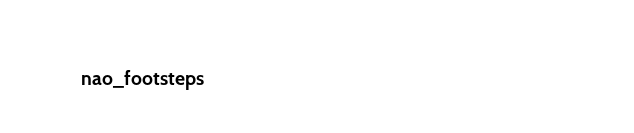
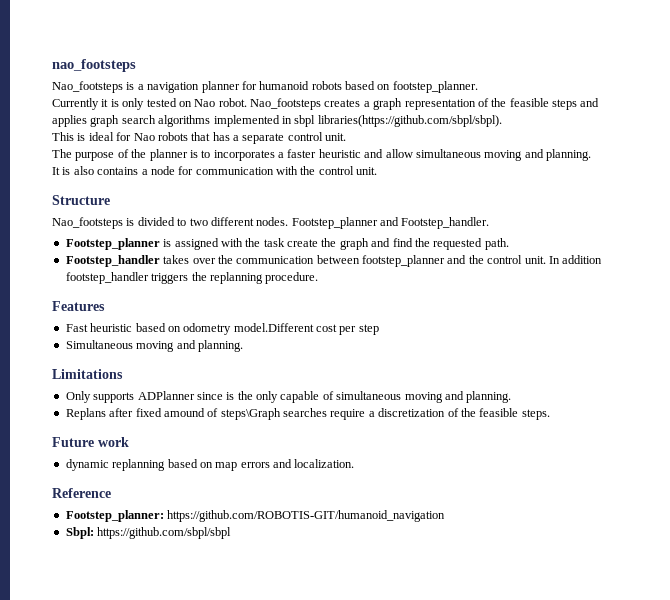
(204, 80) none -> [52,81,478,93] [52,98,600,110] [52,115,502,127] [52,132,347,144] [52,149,591,161] [52,166,378,175] [52,195,110,205] [52,217,490,229] [65,238,509,250] [65,255,603,267] [65,272,319,284] [52,301,105,311] [65,323,379,335] [65,340,243,352] [52,369,123,379] [65,391,512,403] [65,408,550,420] [52,437,129,447] [65,459,355,471] [52,488,111,498] [65,510,446,522] [65,527,232,539] // Nao_footsteps is a navigation planner for humanoid robots based on footstep_planner. // Currently it is only tested on Nao robot. Nao_footsteps creates a graph representation of the feasible steps and applies graph search algorithms implemented in sbpl libraries(https://github.com/sbpl/sbpl). // This is ideal for Nao robots that has a separate control unit. // The purpose of the planner is to incorporates a faster heuristic and allow simultaneous moving and planning. // It is also contains a node for communication with the control unit. // Structure // Nao_footsteps is divided to two different nodes. Footstep_planner and Footstep_handler. // Footstep_planner is assigned with the task create the graph and find the requested path. // Footstep_handler takes over the communication between footstep_planner and the control unit. In addition footstep_handler triggers the replanning procedure. // Features // Fast heuristic based on odometry model.Different cost per step // Simultaneous moving and planning. // Limitations // Only supports ADPlanner since is the only capable of simultaneous moving and planning. // Replans after fixed amound of steps\Graph searches require a discretization of the feasible steps. // Future work // dynamic replanning based on map errors and localization. // Reference // Footstep_planner: https://github.com/ROBOTIS-GIT/humanoid_navigation // Sbpl: https://github.com/sbpl/sbpl

